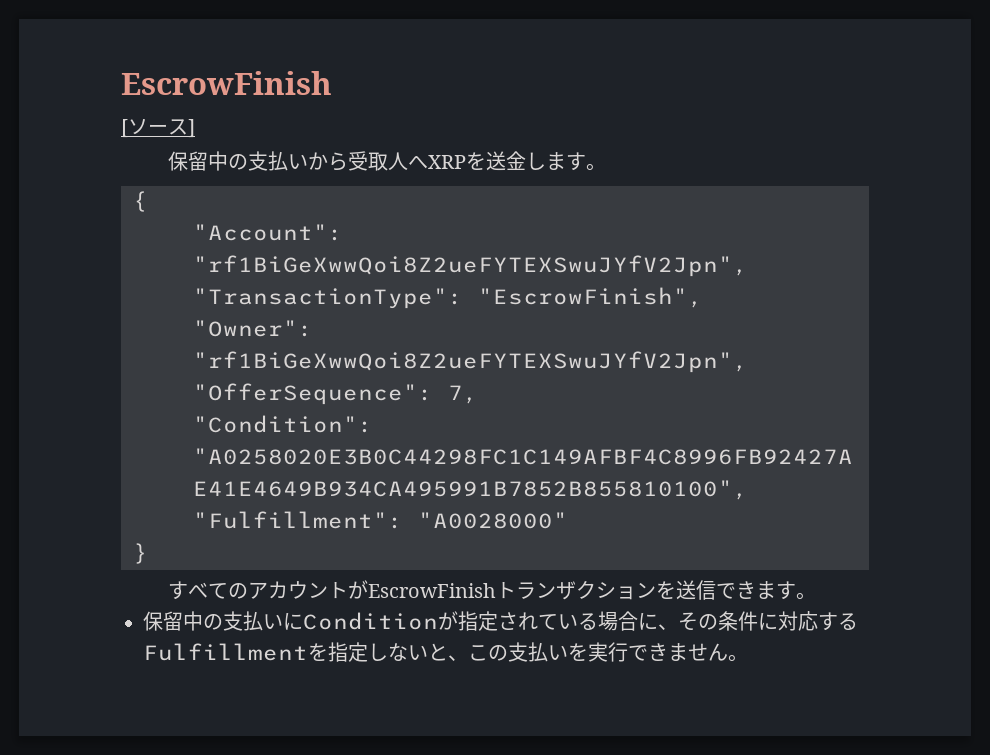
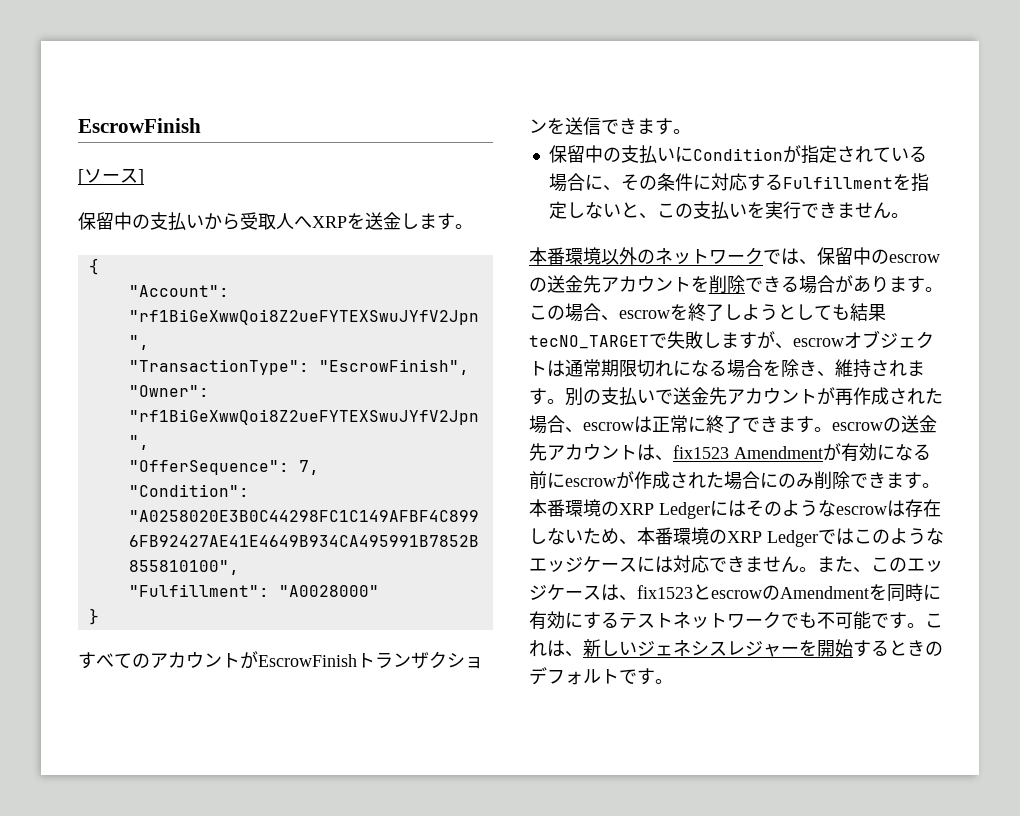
(748, 658) none -> [529,247,940,265] [529,275,943,294] [529,303,886,322] [529,330,934,349] [529,359,925,378] [529,387,943,406] [529,415,937,434] [529,443,931,462] [529,471,940,490] [529,499,941,519] [529,527,944,547] [529,555,943,573] [529,583,941,602] [529,611,943,630] [529,639,943,657] [529,667,673,685] // 本番環境以外のネットワークでは、保留中のescrowの送金先アカウントを削除できる場合があります。この場合、escrowを終了しようとしても結果tecNO_TARGETで失敗しますが、escrowオブジェクトは通常期限切れになる場合を除き、維持されます。別の支払いで送金先アカウントが再作成された場合、escrowは正常に終了できます。escrowの送金先アカウントは、fix1523 Amendmentが有効になる前にescrowが作成された場合にのみ削除できます。本番環境のXRP Ledgerにはそのようなescrowは存在しないため、本番環境のXRP Ledgerではこのようなエッジケースには対応できません。また、このエッジケースは、fix1523とescrowのAmendmentを同時に有効にするテストネットワークでも不可能です。これは、新しいジェネシスレジャーを開始するときのデフォルトです。

